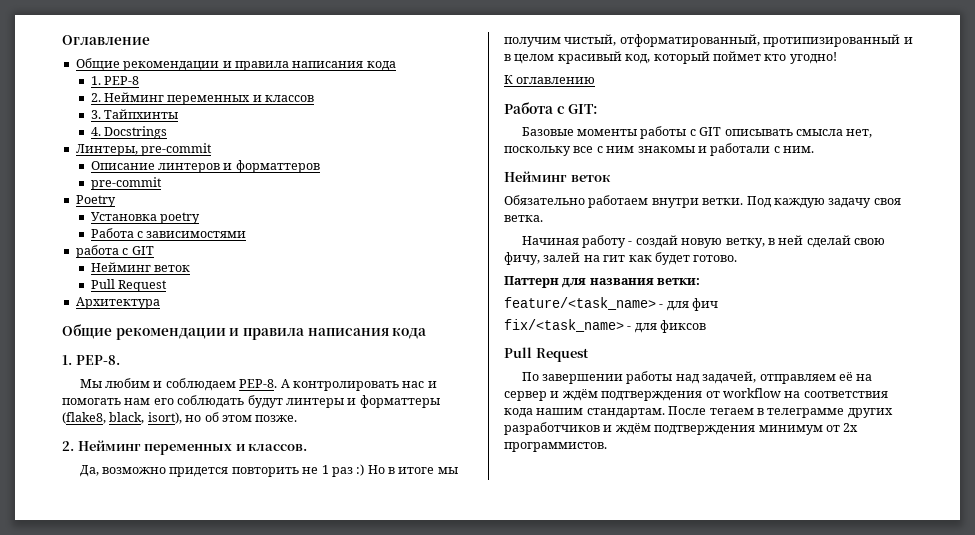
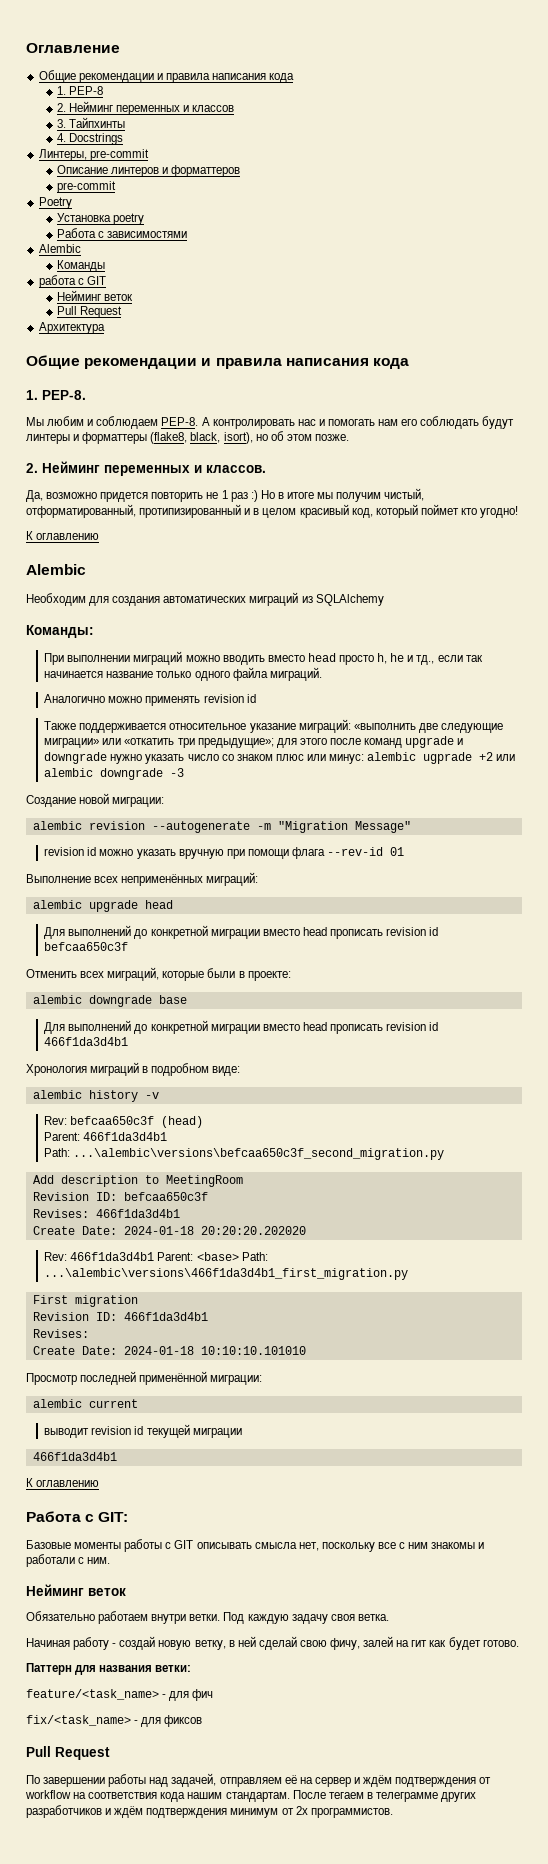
(247, 234) none -> [38,244,81,253] [56,260,105,272] // Alembic // Команды
(596, 80) none -> [26,564,86,575] [26,592,384,606] [26,625,94,638] [44,651,483,665] [44,667,322,681] [44,694,256,706] [44,719,503,733] [44,736,464,748] [44,752,516,764] [44,768,185,780] [26,793,165,807] [32,821,411,833] [44,847,405,859] [26,872,259,886] [32,900,173,912] [44,925,439,939] [44,942,129,951] [26,967,291,981] [32,995,187,1007] [44,1020,439,1034] [44,1037,129,1046] [26,1062,241,1076] [32,1090,159,1102] [44,1116,204,1128] [44,1132,168,1141] [44,1148,445,1160] [32,1175,243,1187] [32,1192,208,1201] [32,1209,180,1218] [32,1226,306,1235] [44,1252,268,1261] [44,1268,409,1280] [32,1295,138,1307] [32,1312,208,1321] [32,1329,89,1338] [32,1346,306,1355] [26,1371,263,1385] [32,1399,138,1408] [44,1424,242,1438] [32,1452,117,1461] [26,1478,100,1487] // Alembic // Необходим для создания автоматических миграций из SQLAlchemy // Команды: // При выполнении миграций можно вводить вместо head просто h, he и тд., если так начинается название только одного файла миграций. // Аналогично можно применять revision id // Также поддерживается относительное указание миграций: «выполнить две следующие миграции» или «откатить три предыдущие»; для этого после команд upgrade и downgrade нужно указать число со знаком плюс или минус: alembic ugprade +2 или alembic downgrade -3 // Создание новой миграции: // alembic revision --autogenerate -m "Migration Message" // revision id можно указать вручную при помощи флага --rev-id 01 // Выполнение всех неприменённых миграций: // alembic upgrade head // Для выполнений до конкретной миграции вместо head прописать revision id befcaa650c3f // Отменить всех миграций, которые были в проекте: // alembic downgrade base // Для выполнений до конкретной миграции вместо head прописать revision id 466f1da3d4b1 // Хронология миграций в подробном виде: // alembic history -v // Rev: befcaa650c3f (head) // Parent: 466f1da3d4b1 // Path: ...\alembic\versions\befcaa650c3f_second_migration.py // Add description to MeetingRoom // Revision ID: befcaa650c3f // Revises: 466f1da3d4b1 // Create Date: 2024-01-18 20:20:20.202020 // Rev: 466f1da3d4b1 Parent: <base> Path: ...\alembic\versions\466f1da3d4b1_first_migration.py // First migration // Revision ID: 466f1da3d4b1 // Revises: // Create Date: 2024-01-18 10:10:10.101010 // Просмотр последней применённой миграции: // alembic current // выводит revision id текущей миграции // 466f1da3d4b1 // К оглавлению

